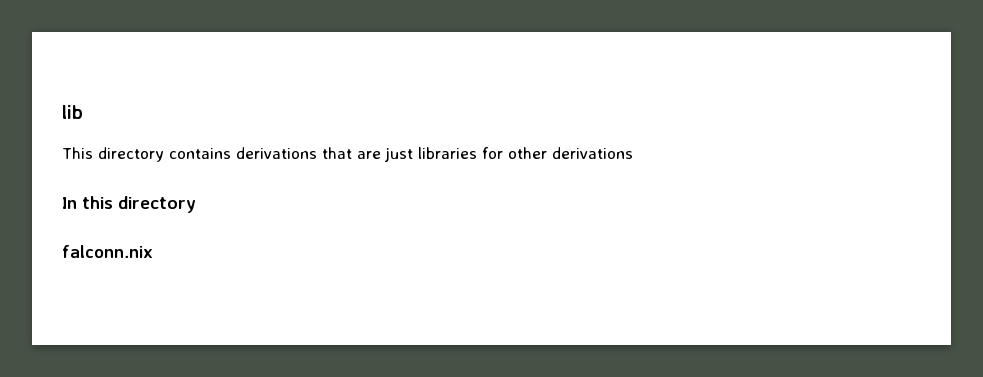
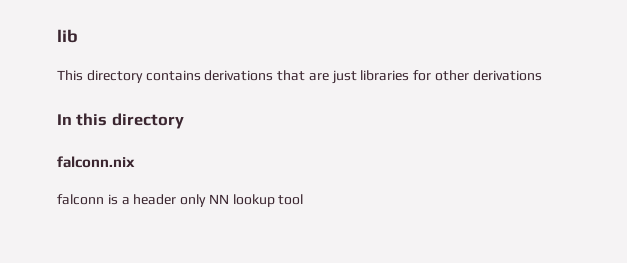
(153, 251) none -> [57,194,304,207] // falconn is a header only NN lookup tool

